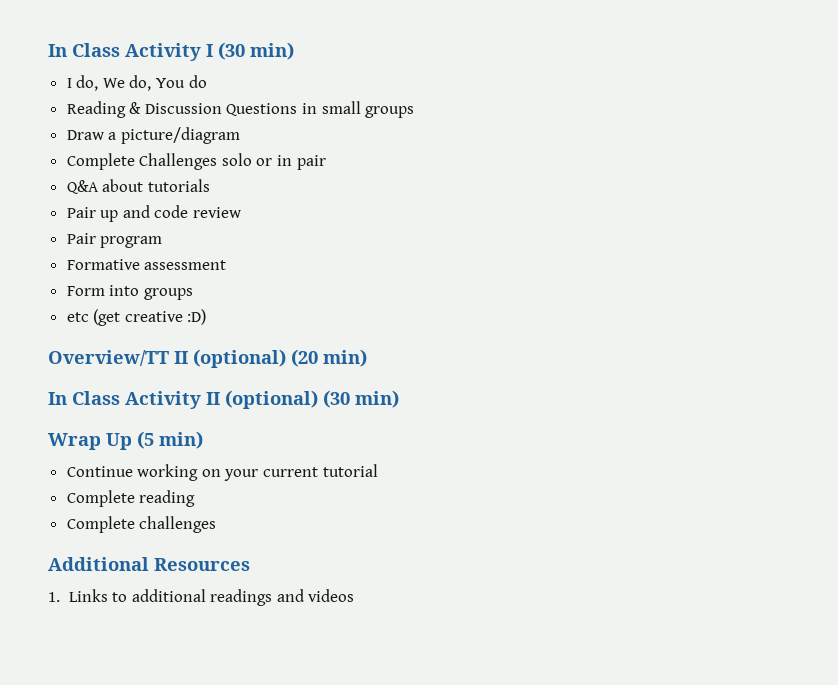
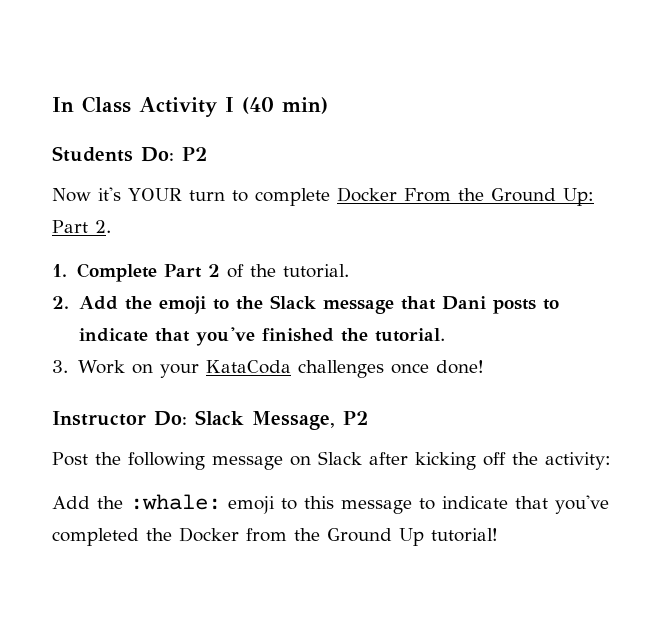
[218,42,294,60] [66,75,207,91] [66,101,415,118] [66,127,240,144] [66,153,326,170] [66,179,210,194] [66,205,242,222] [66,233,163,248] [66,259,227,270] [66,285,193,300] [66,309,207,326] [48,349,367,368] [48,390,399,409] [48,431,203,450] [66,464,378,481] [66,490,196,507] [66,516,217,533] [48,557,250,571] [48,589,355,606] (30 min) // I do, We do, You do // Reading & Discussion Questions in small groups // Draw a picture/diagram // Complete Challenges solo or in pair // Q&A about tutorials // Pair up and code review // Pair program // Formative assessment // Form into groups // etc (get creative :D) // Overview/TT II (optional) (20 min) // In Class Activity II (optional) (30 min) // Wrap Up (5 min) // Continue working on your current tutorial // Complete reading // Complete challenges // Additional Resources // 1. Links to additional readings and videos -> [242,97,328,114] [52,146,207,162] [52,187,594,206] [52,220,111,233] [52,263,350,282] [52,295,559,314] [78,327,445,346] [52,360,485,378] [52,410,368,430] [52,451,611,470] [52,494,609,514] [52,527,498,546] (40 min) // Students Do: P2 // Now it's YOUR turn to complete Docker From the Ground Up: Part 2. // 1. Complete Part 2 of the tutorial. // 2. Add the emoji to the Slack message that Dani posts to indicate that you've finished the tutorial. // 3. Work on your KataCoda challenges once done! // Instructor Do: Slack Message, P2 // Post the following message on Slack after kicking off the activity: // Add the :whale: emoji to this message to indicate that you've completed the Docker from the Ground Up tutorial!

